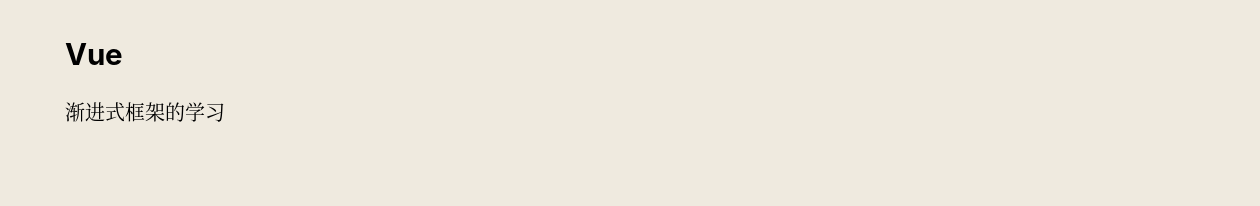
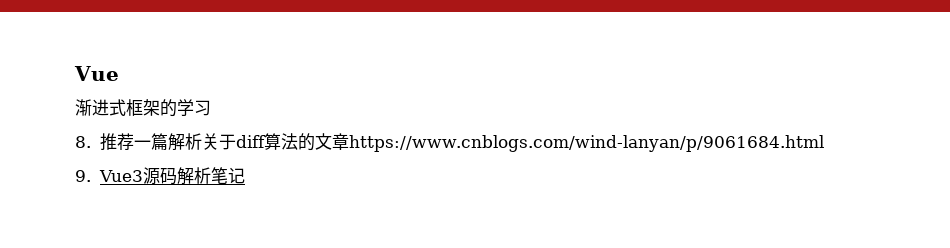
(225, 112) none -> [75,133,825,152] [75,167,246,185] // 8.推荐一篇解析关于diff算法的文章https://www.cnblogs.com/wind-lanyan/p/9061684.html // 9. Vue3源码解析笔记

